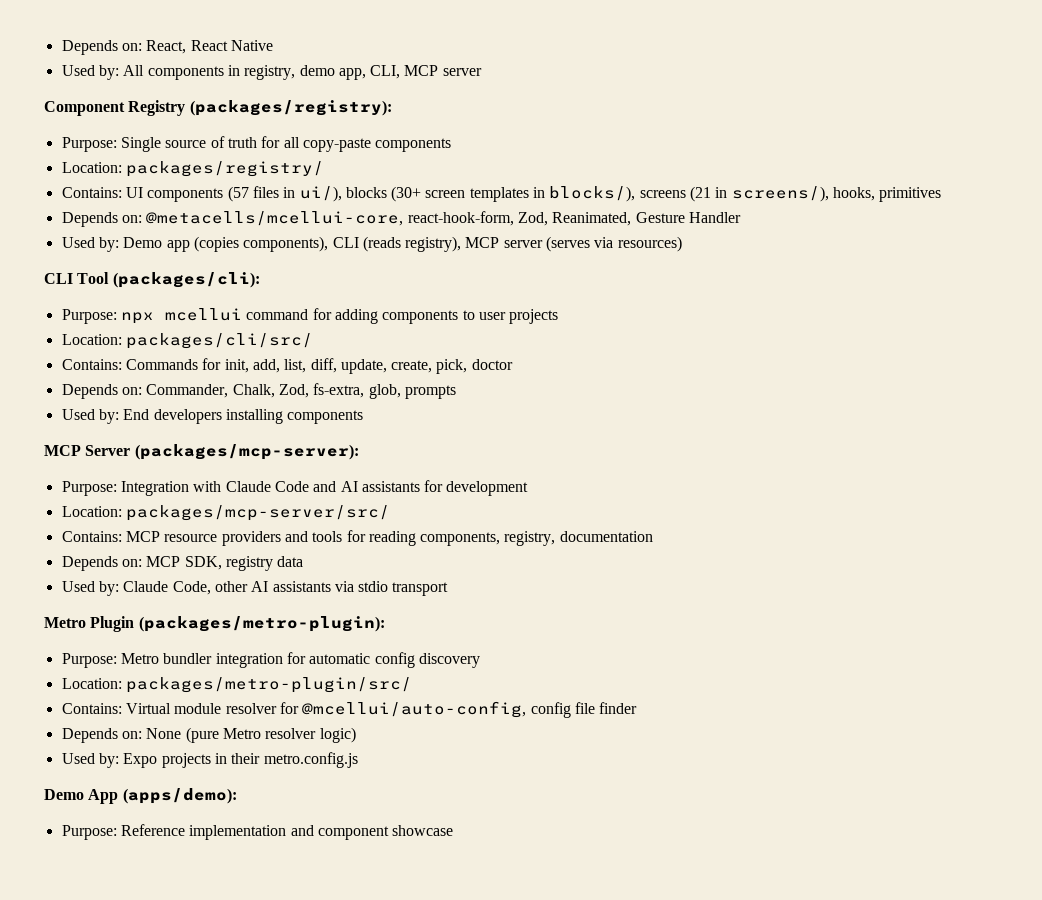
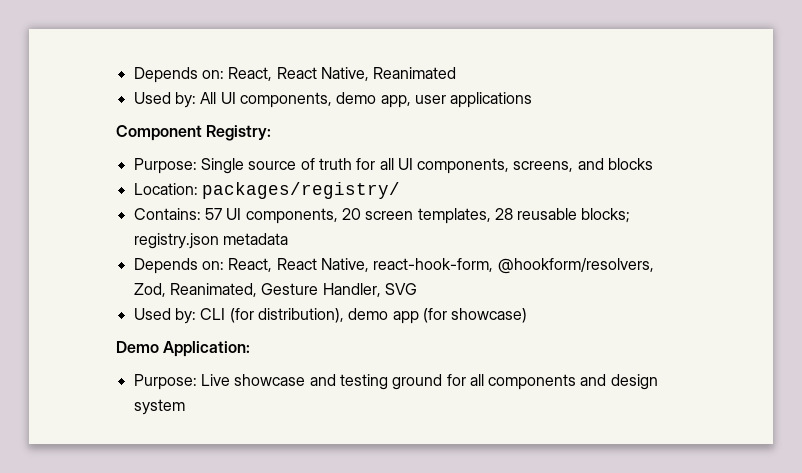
[61,40,273,55] Depends on: React, React Native -> [133,67,457,83] Depends on: React, React Native, Reanimated
[147,65,482,80] components in registry, demo app, CLI, MCP server -> [220,92,533,108] UI components, demo app, user applications
[128,100,392,116] Registry (packages/registry): -> [206,125,272,141] Registry:
[302,138,452,152] [61,161,324,177] [61,186,942,202] [61,211,514,227] copy-paste components // Location: packages/registry/ // Contains: UI components (57 files in ui/), blocks (30+ screen templates in blocks/), screens (21 in screens/), hooks, primitives // Depends on: @metacells/mcellui-core, react-hook-form, -> [397,158,654,174] [133,182,400,199] [133,208,631,224] [133,233,288,249] [133,258,654,274] UI components, screens, and blocks // Location: packages/registry/ // Contains: 57 UI components, 20 screen templates, 28 reusable blocks; registry.json metadata // Depends on: React, React Native, react-hook-form, @hookform/resolvers,
[688,212,741,223] [61,236,682,252] [44,272,260,288] [61,308,559,324] [61,333,313,349] [61,358,513,374] [61,383,456,399] [61,409,364,424] [44,444,359,460] [61,480,529,496] [61,505,390,521] [61,530,653,546] [61,556,304,571] [61,581,449,596] [44,616,385,632] [61,652,480,668] [61,677,412,693] [61,701,638,718] [61,727,356,743] [61,752,358,768] [44,788,237,804] [61,824,454,840] Handler // Used by: Demo app (copies components), CLI (reads registry), MCP server (serves via resources) // CLI Tool (packages/cli): // Purpose: npx mcellui command for adding components to user projects // Location: packages/cli/src/ // Contains: Commands for init, add, list, diff, update, create, pick, doctor // Depends on: Commander, Chalk, Zod, fs-extra, glob, prompts // Used by: End developers installing components // MCP Server (packages/mcp-server): // Purpose: Integration with Claude Code and AI assistants for development // Location: packages/mcp-server/src/ // Contains: MCP resource providers and tools for reading components, registry, documentation // Depends on: MCP SDK, registry data // Used by: Claude Code, other AI assistants via stdio transport // Metro Plugin (packages/metro-plugin): // Purpose: Metro bundler integration for automatic config discovery // Location: packages/metro-plugin/src/ // Contains: Virtual module resolver for @mcellui/auto-config, config file finder // Depends on: None (pure Metro resolver logic) // Used by: Expo projects in their metro.config.js // Demo App (apps/demo): // Purpose: Reference implementation and component showcase -> [322,283,417,297] [133,308,528,324] [116,341,251,357] [133,374,658,390] [133,399,185,415] Handler, SVG // Used by: CLI (for distribution), demo app (for showcase) // Demo Application: // Purpose: Live showcase and testing ground for all components and design system

